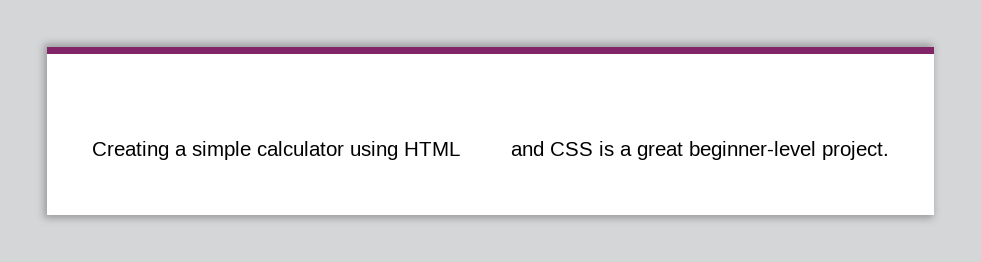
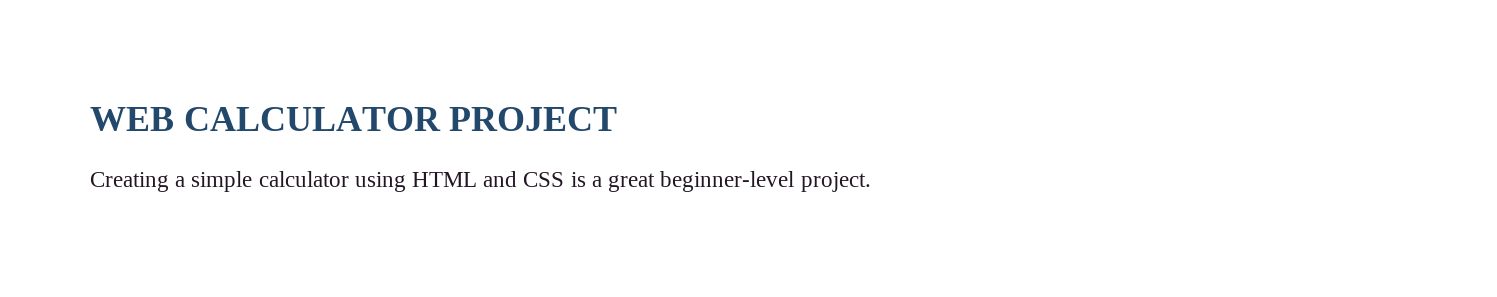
(92, 150) none -> [90,107,618,131] WEB CALCULATOR PROJECT //

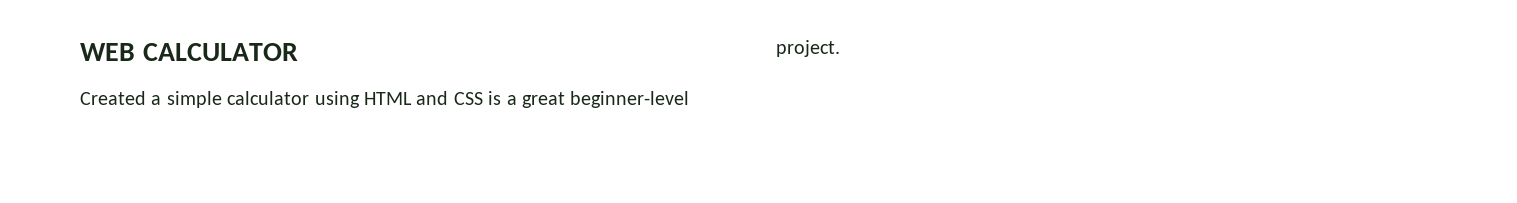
[449,107,618,131] [90,172,169,192] PROJECT // Creating -> [80,91,146,105] // Created

